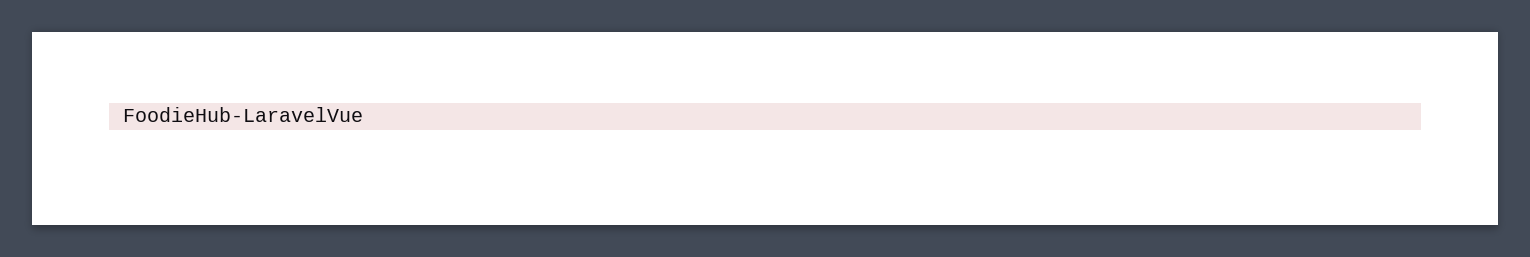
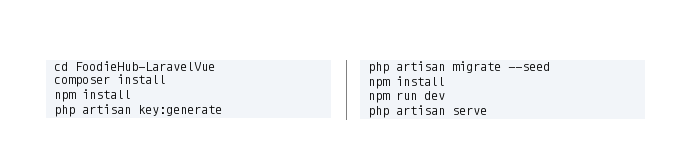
(122, 114) none -> [54,62,69,71] cd
(363, 114) none -> [54,74,167,87] [54,89,132,102] [54,104,223,117] [368,61,551,74] [368,76,446,89] [368,91,446,103] [368,105,488,118] // composer install // npm install // php artisan key:generate // php artisan migrate --seed // npm install // npm run dev // php artisan serve

